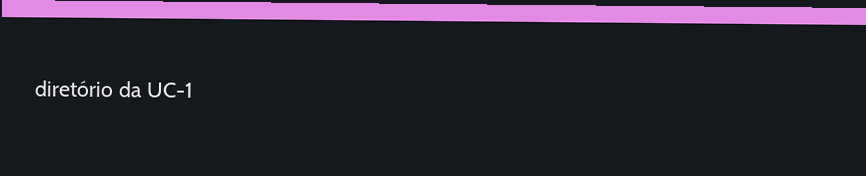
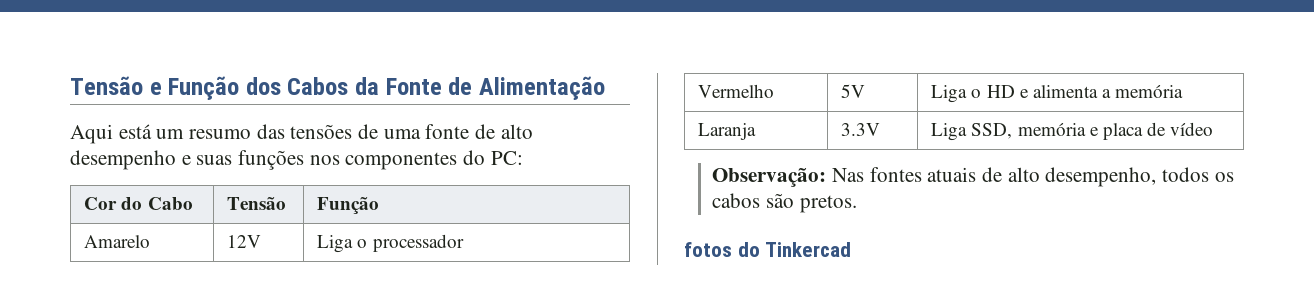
[34,80,194,98] diretório da UC-1 -> [70,76,605,100] [70,124,533,144] [70,150,523,170] [84,197,193,210] [227,197,287,210] [317,197,380,214] [84,235,151,248] [227,235,262,248] [317,234,464,253] [698,84,775,98] [841,84,866,98] [931,85,1184,103] [698,123,757,140] [841,123,881,136] [931,122,1214,141] [712,167,1234,187] [712,193,857,213] [684,242,852,257] Tensão e Função dos Cabos da Fonte de Alimentação // Aqui está um resumo das tensões de uma fonte de alto desempenho e suas funções nos componentes do PC: // Cor do Cabo | Tensão | Função // Amarelo | 12V | Liga o processador // Vermelho | 5V | Liga o HD e alimenta a memória // Laranja | 3.3V | Liga SSD, memória e placa de vídeo // Observação: Nas fontes atuais de alto desempenho, todos os cabos são pretos. // fotos do Tinkercad

